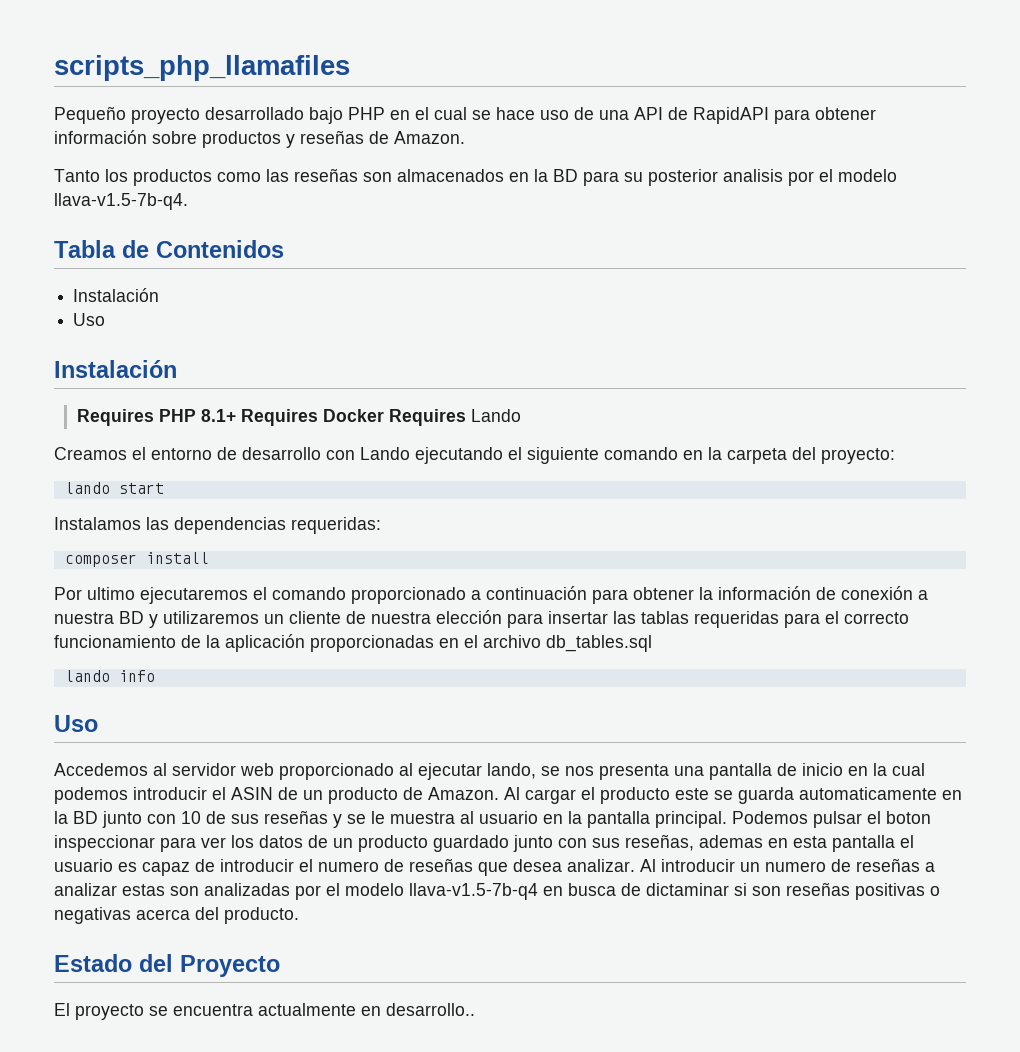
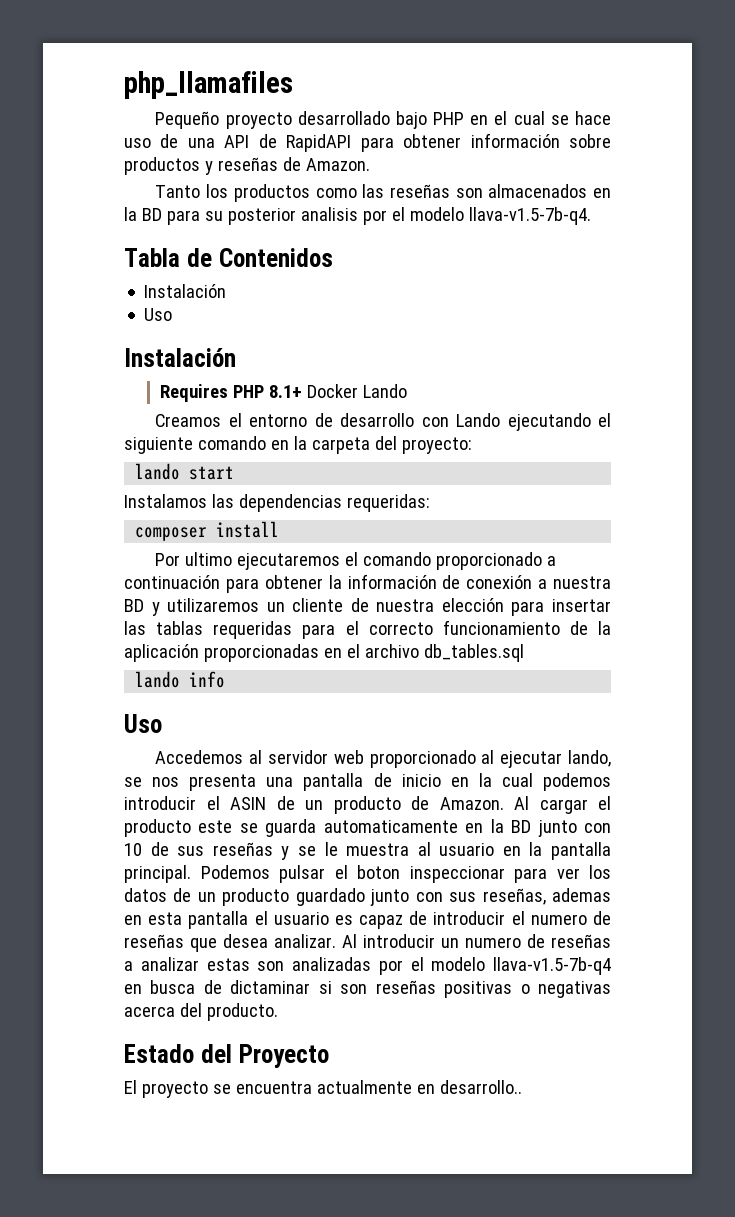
[54,55,350,81] scripts_php_llamafiles -> [124,71,293,99] php_llamafiles
[240,409,466,426] Requires Docker Requires -> [306,384,358,398] Docker

